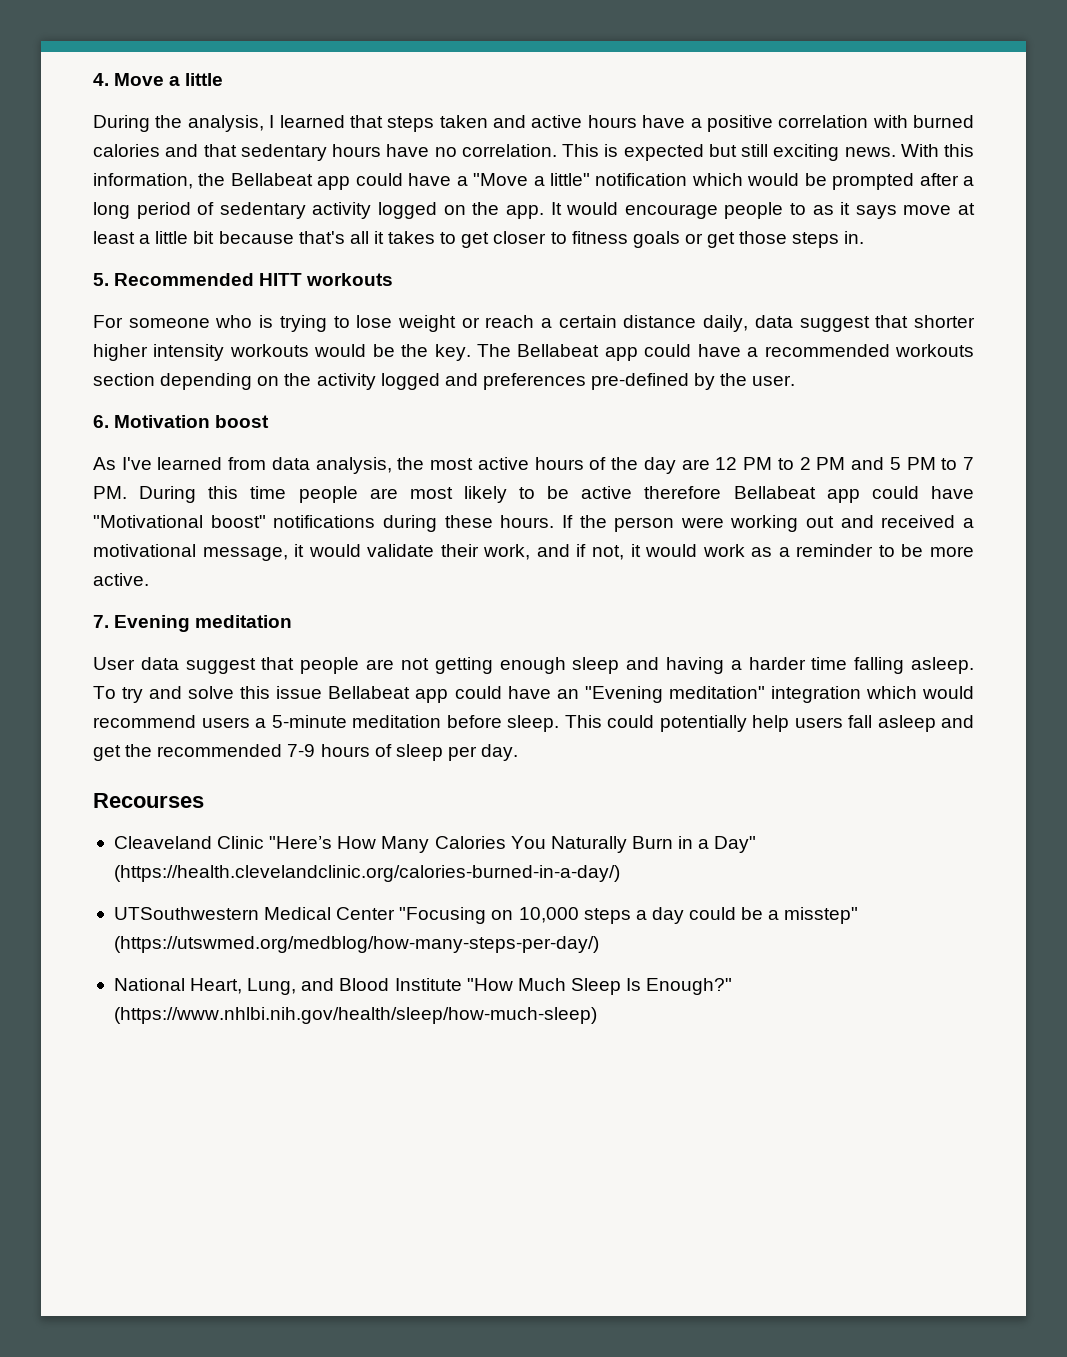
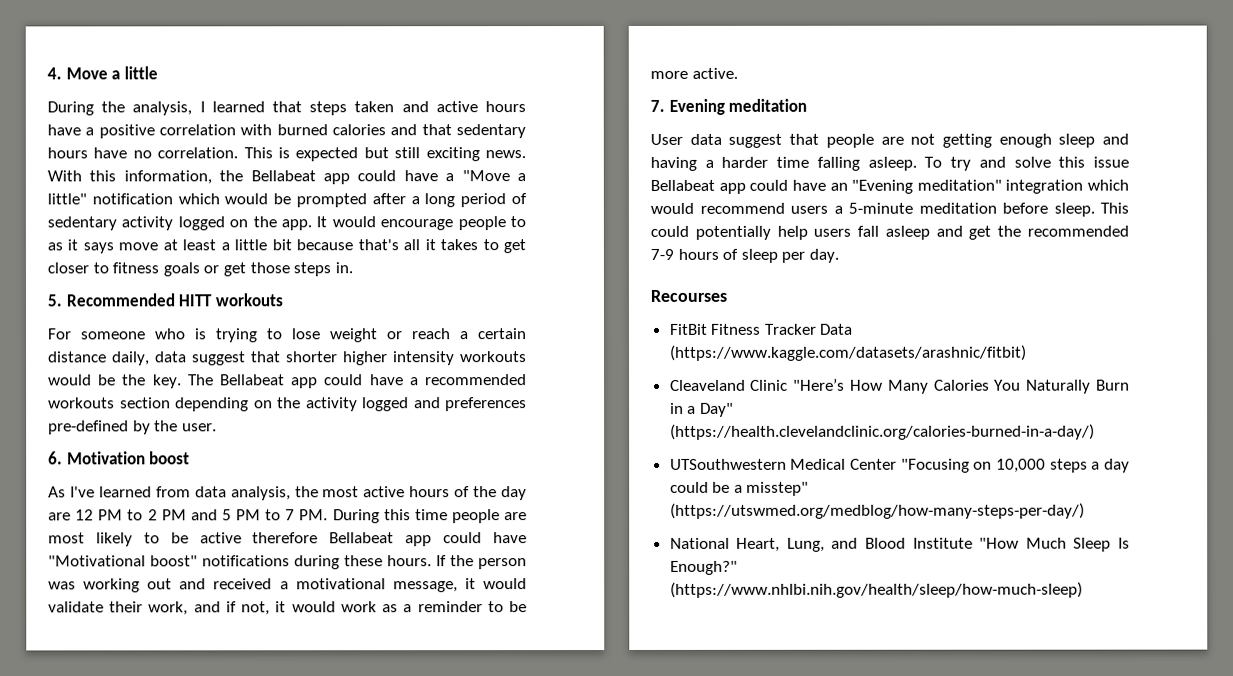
[680,517,724,528] were -> [48,581,76,590] was
(204, 800) none -> [668,323,853,335] [669,344,1027,361] // FitBit Fitness Tracker Data (https://www.kaggle.com/datasets/arashnic/fitbit)

